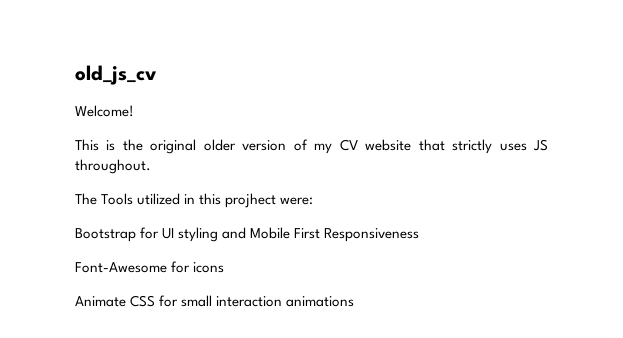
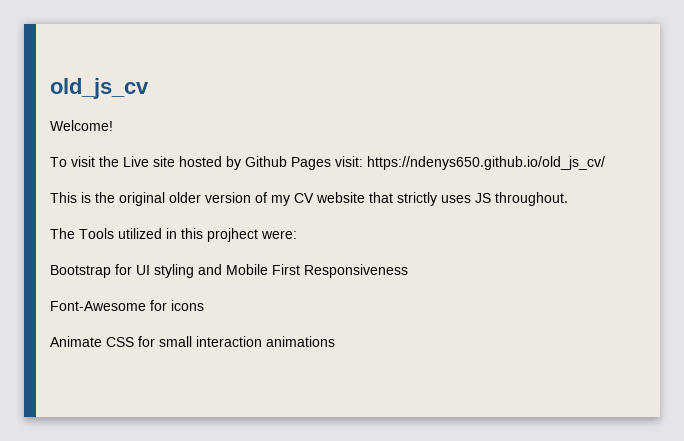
(134, 111) none -> [50,156,605,170] // To visit the Live site hosted by Github Pages visit: https://ndenys650.github.io/old_js_cv/

